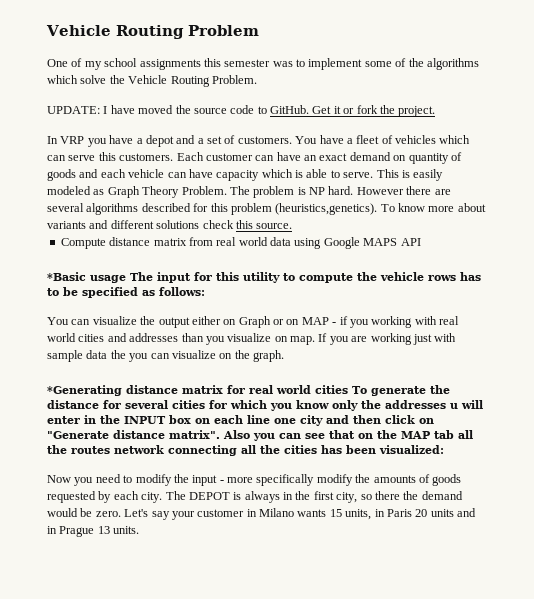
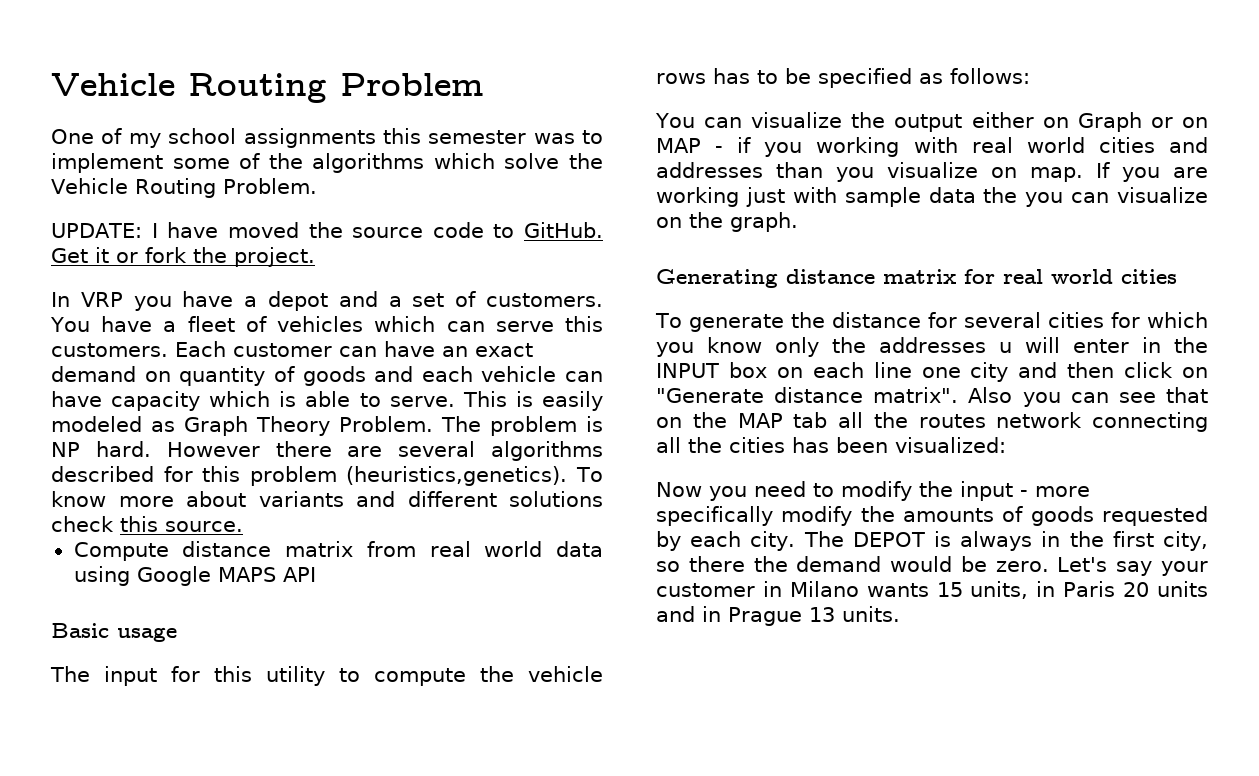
[47,272,86,281] *Basic -> [51,623,109,638] Basic
(126, 279) none -> (177, 634) //
[47,385,122,396] *Generating -> [656,269,778,288] Generating
(348, 389) none -> (1177, 276) //

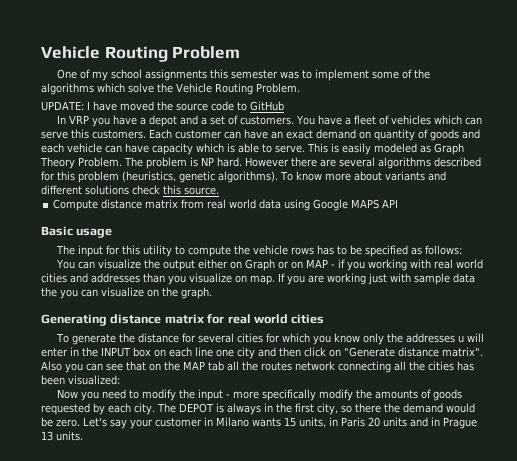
[524,222,603,238] [51,247,315,267] GitHub. Get it or fork the project. -> [250,101,284,111] GitHub
[346,466,568,486] (heuristics,genetics). -> [122,171,278,183] (heuristics, genetic algorithms).

